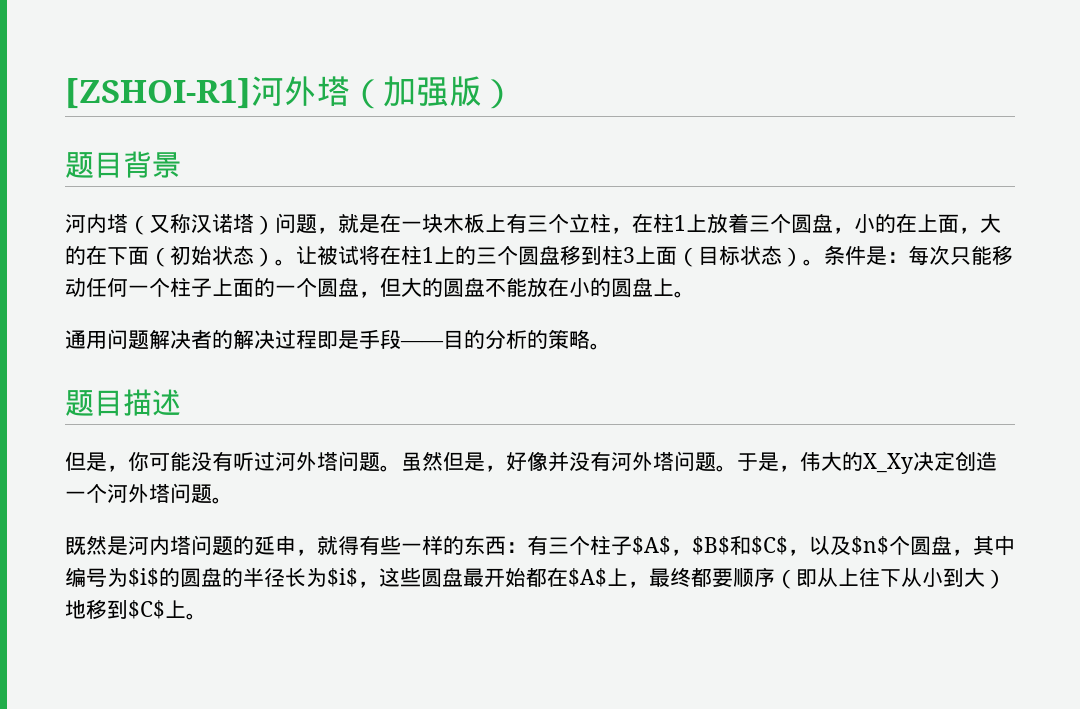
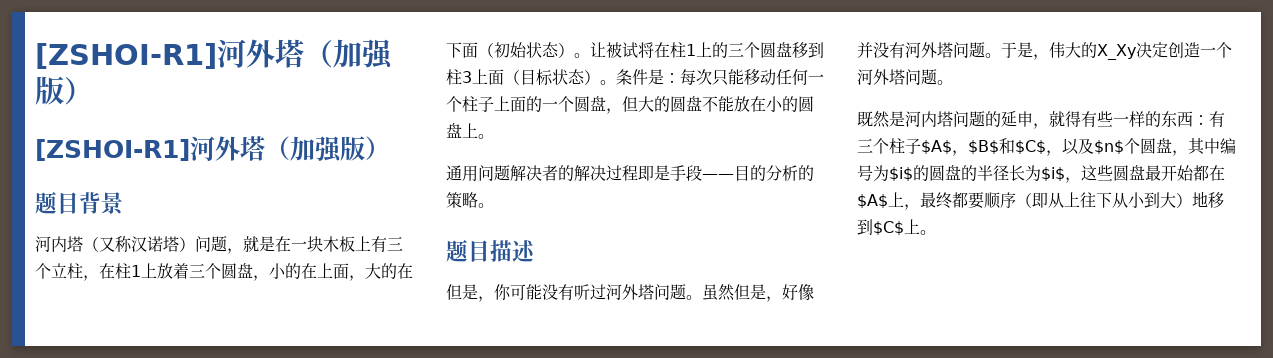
[65,76,515,109] [ZSHOI-R1]河外塔（加强版） -> [35,39,394,70] [35,76,93,105] [35,136,390,163] [ZSHOI-R1]河外塔（加强版） // [ZSHOI-R1]河外塔（加强版）

